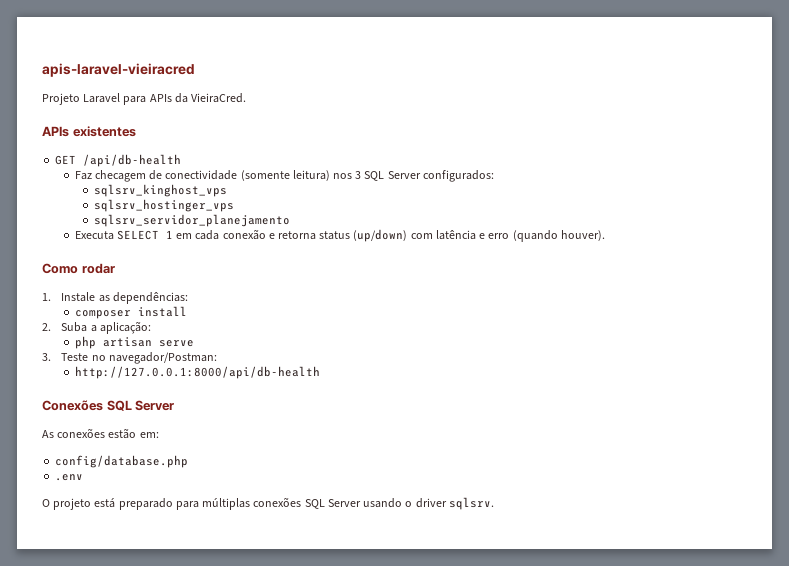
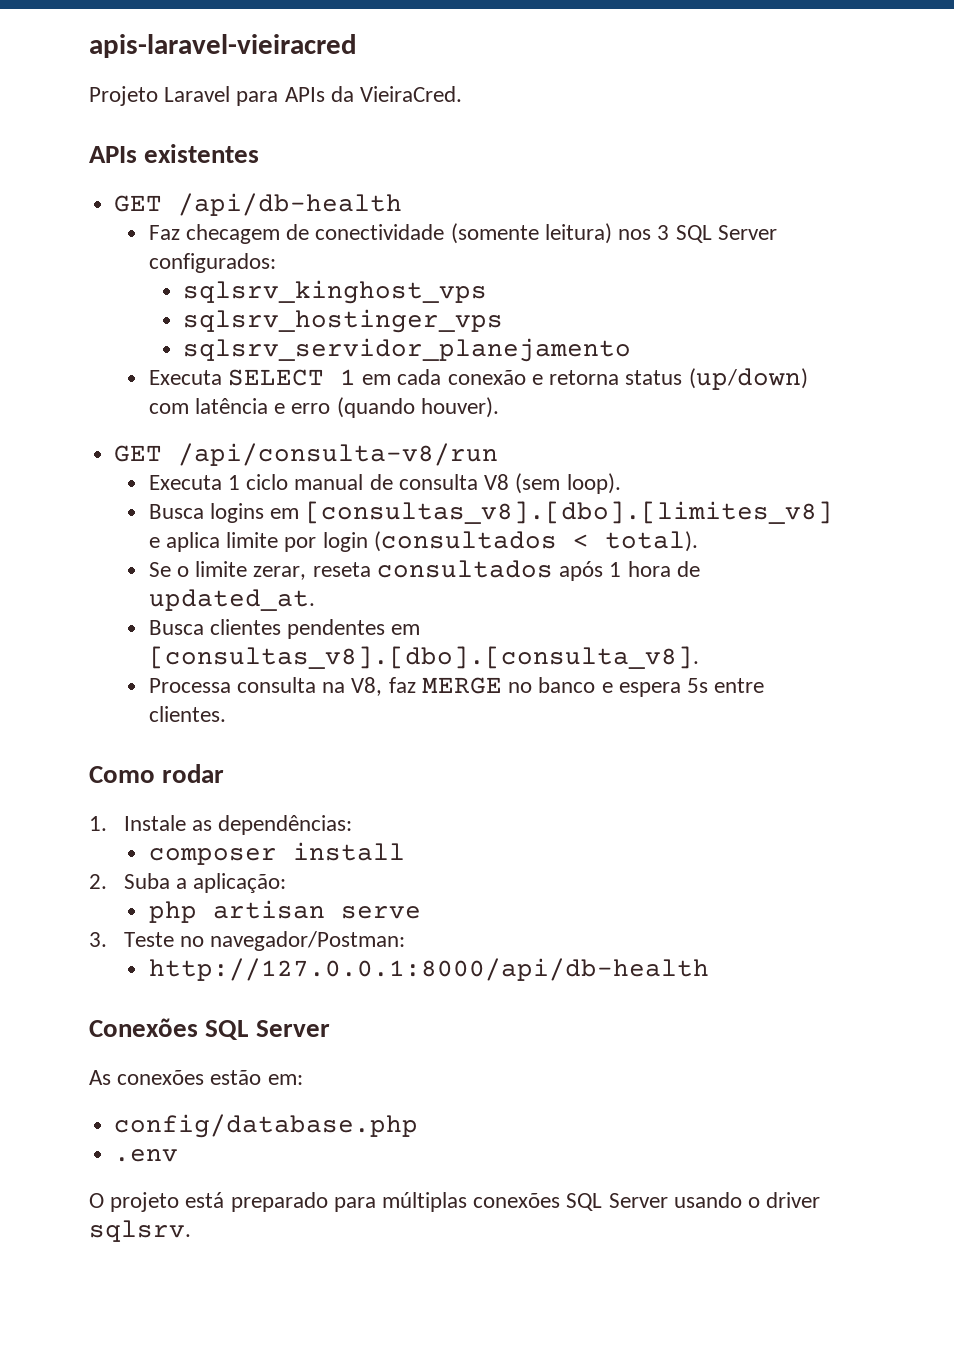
(605, 235) none -> [114,443,499,466] [148,473,621,494] [148,501,834,524] [148,531,698,552] [148,560,700,581] [148,589,315,611] [148,619,421,639] [148,646,699,669] [148,677,765,697] [148,706,226,722] // GET /api/consulta-v8/run // Executa 1 ciclo manual de consulta V8 (sem loop). // Busca logins em [consultas_v8].[dbo].[limites_v8] e aplica limite por login (consultados < total). // Se o limite zerar, reseta consultados após 1 hora de updated_at. // Busca clientes pendentes em [consultas_v8].[dbo].[consulta_v8]. // Processa consulta na V8, faz MERGE no banco e espera 5s entre clientes.

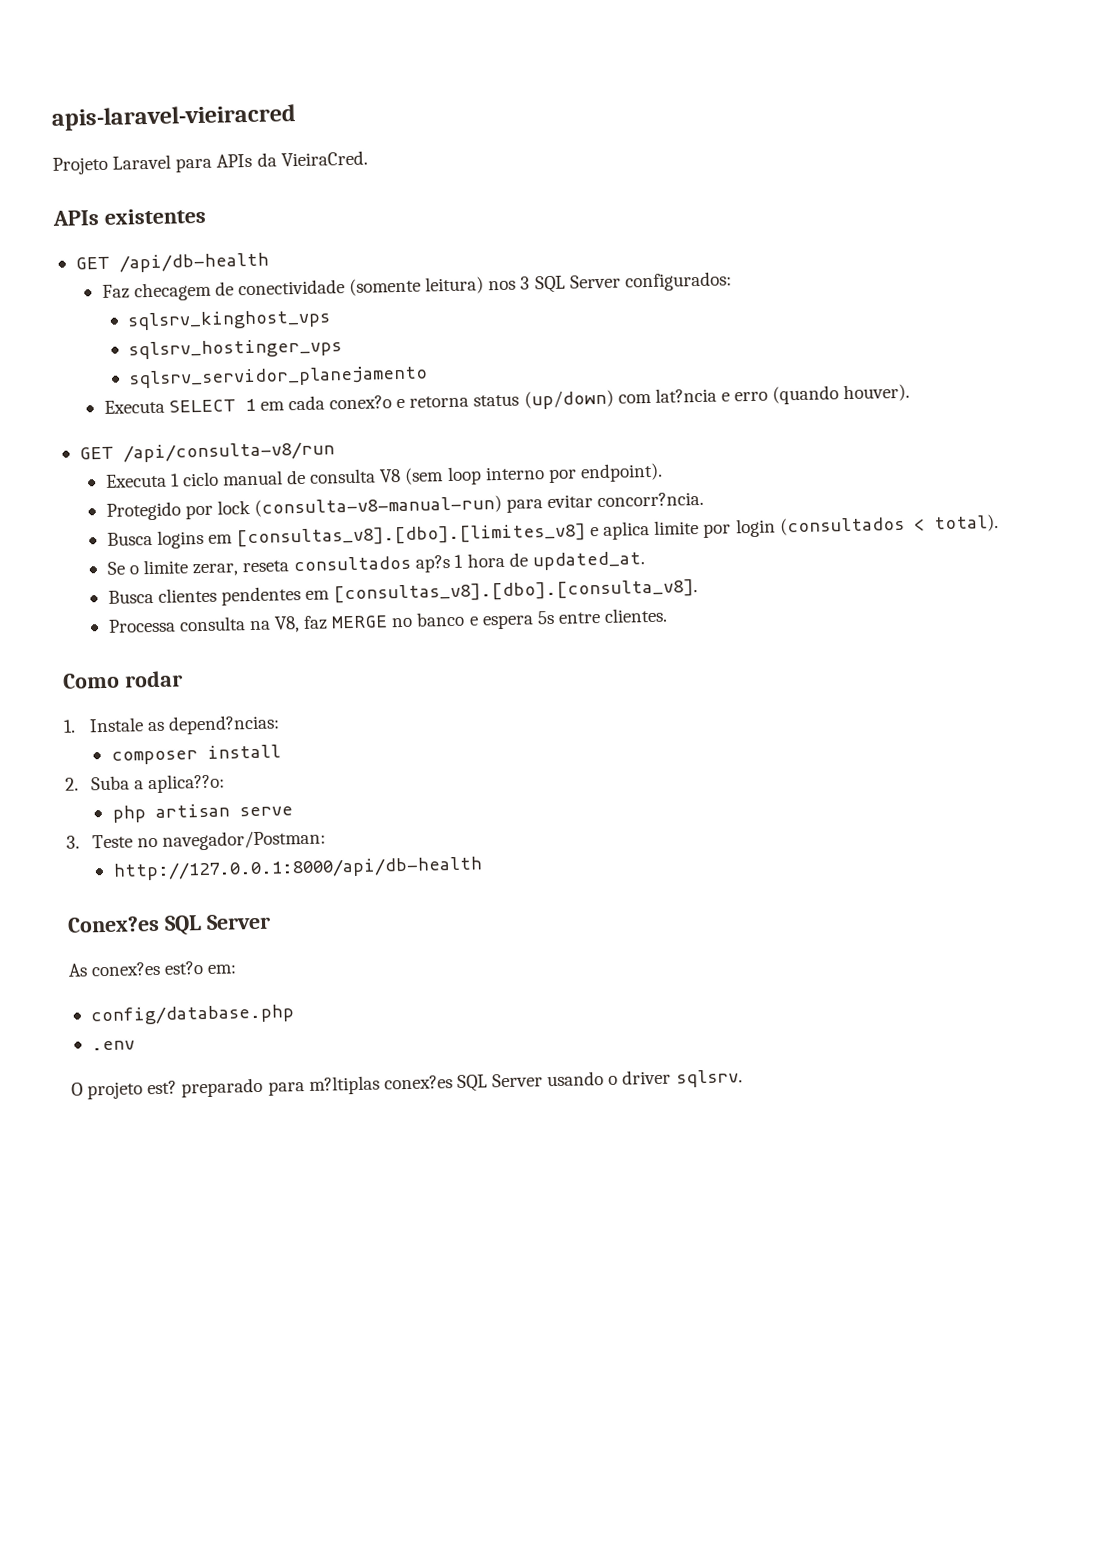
[447,370,526,385] conexão -> [329,395,393,410] conex?o
[195,398,269,414] latência -> [654,387,717,403] lat?ncia
[566,473,621,494] loop). -> [446,462,663,486] [105,491,705,521] loop interno por endpoint). // Protegido por lock (consulta-v8-manual-run) para evitar concorr?ncia.
[559,561,604,581] após -> [415,555,451,573] ap?s
[217,815,352,835] dependências: -> [167,714,280,735] depend?ncias:
[192,873,286,893] aplicação: -> [147,773,225,794] aplica??o:
[89,1018,198,1037] Conexões -> [67,915,160,933] Conex?es
[117,1070,262,1085] conexões estão -> [91,961,205,977] conex?es est?o
[185,1192,225,1208] está -> [147,1080,178,1095] est?
[382,1192,561,1212] múltiplas conexões -> [308,1075,453,1095] m?ltiplas conex?es

